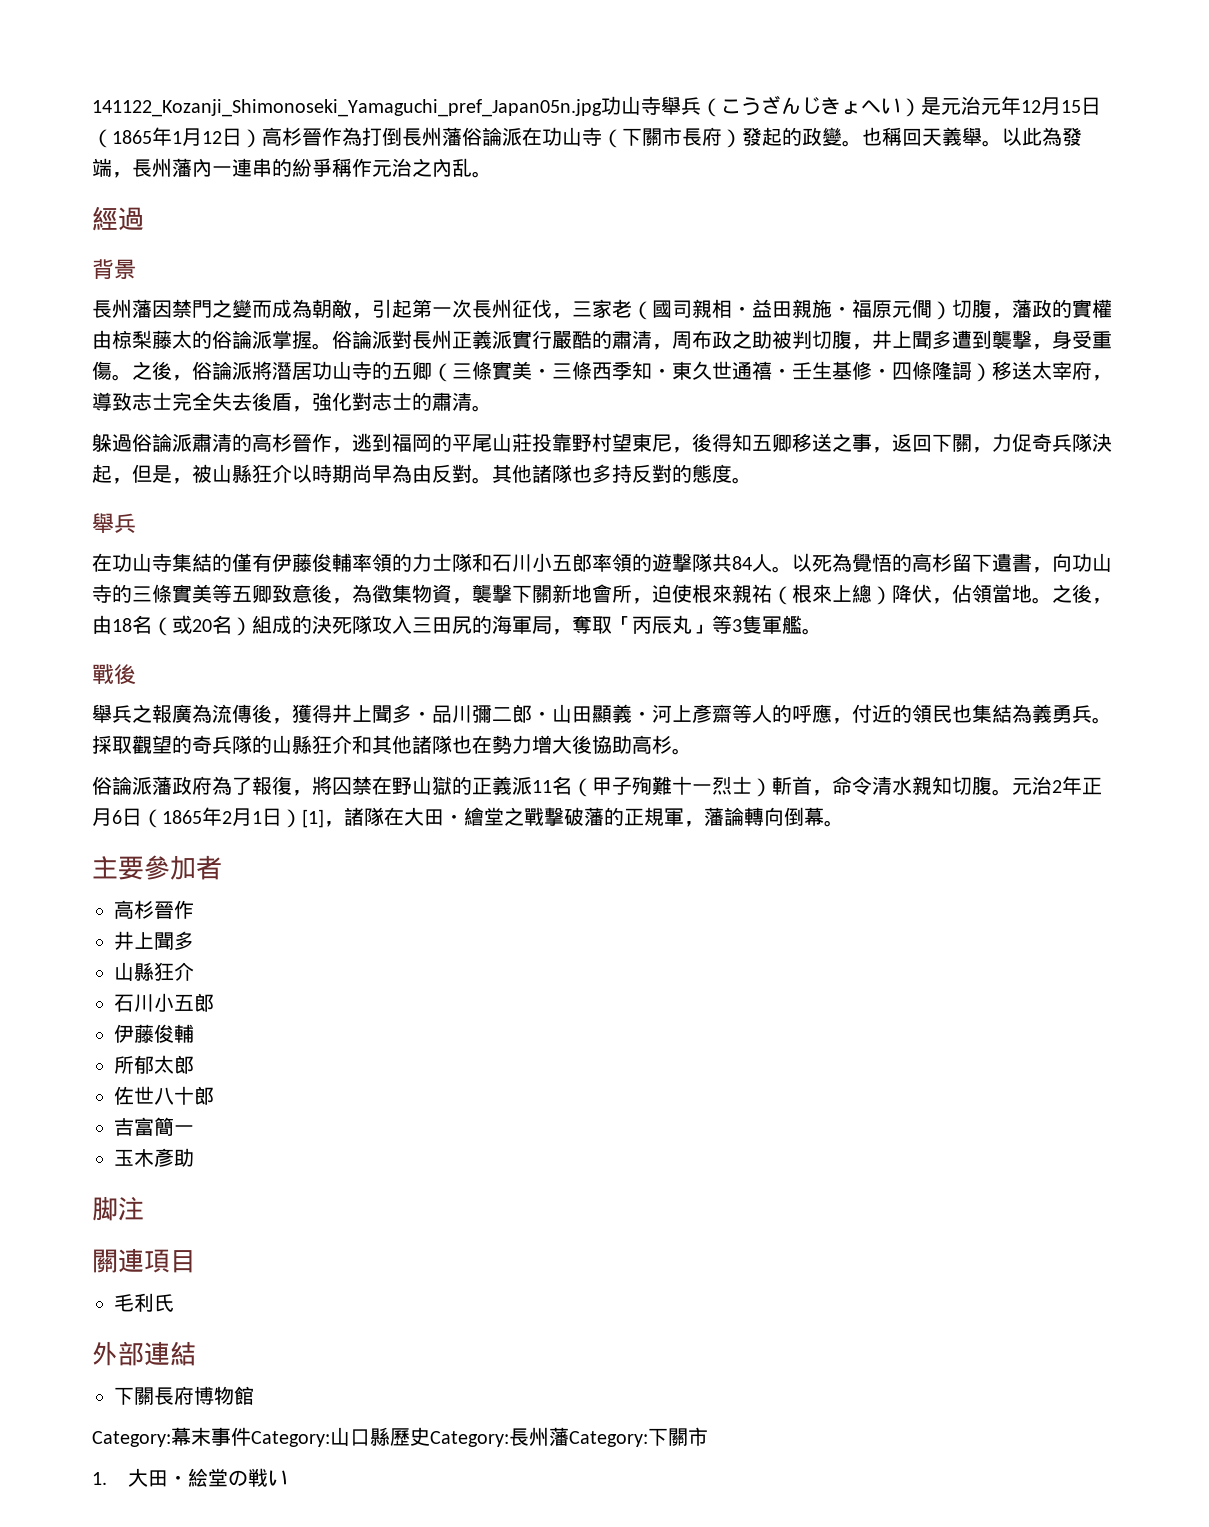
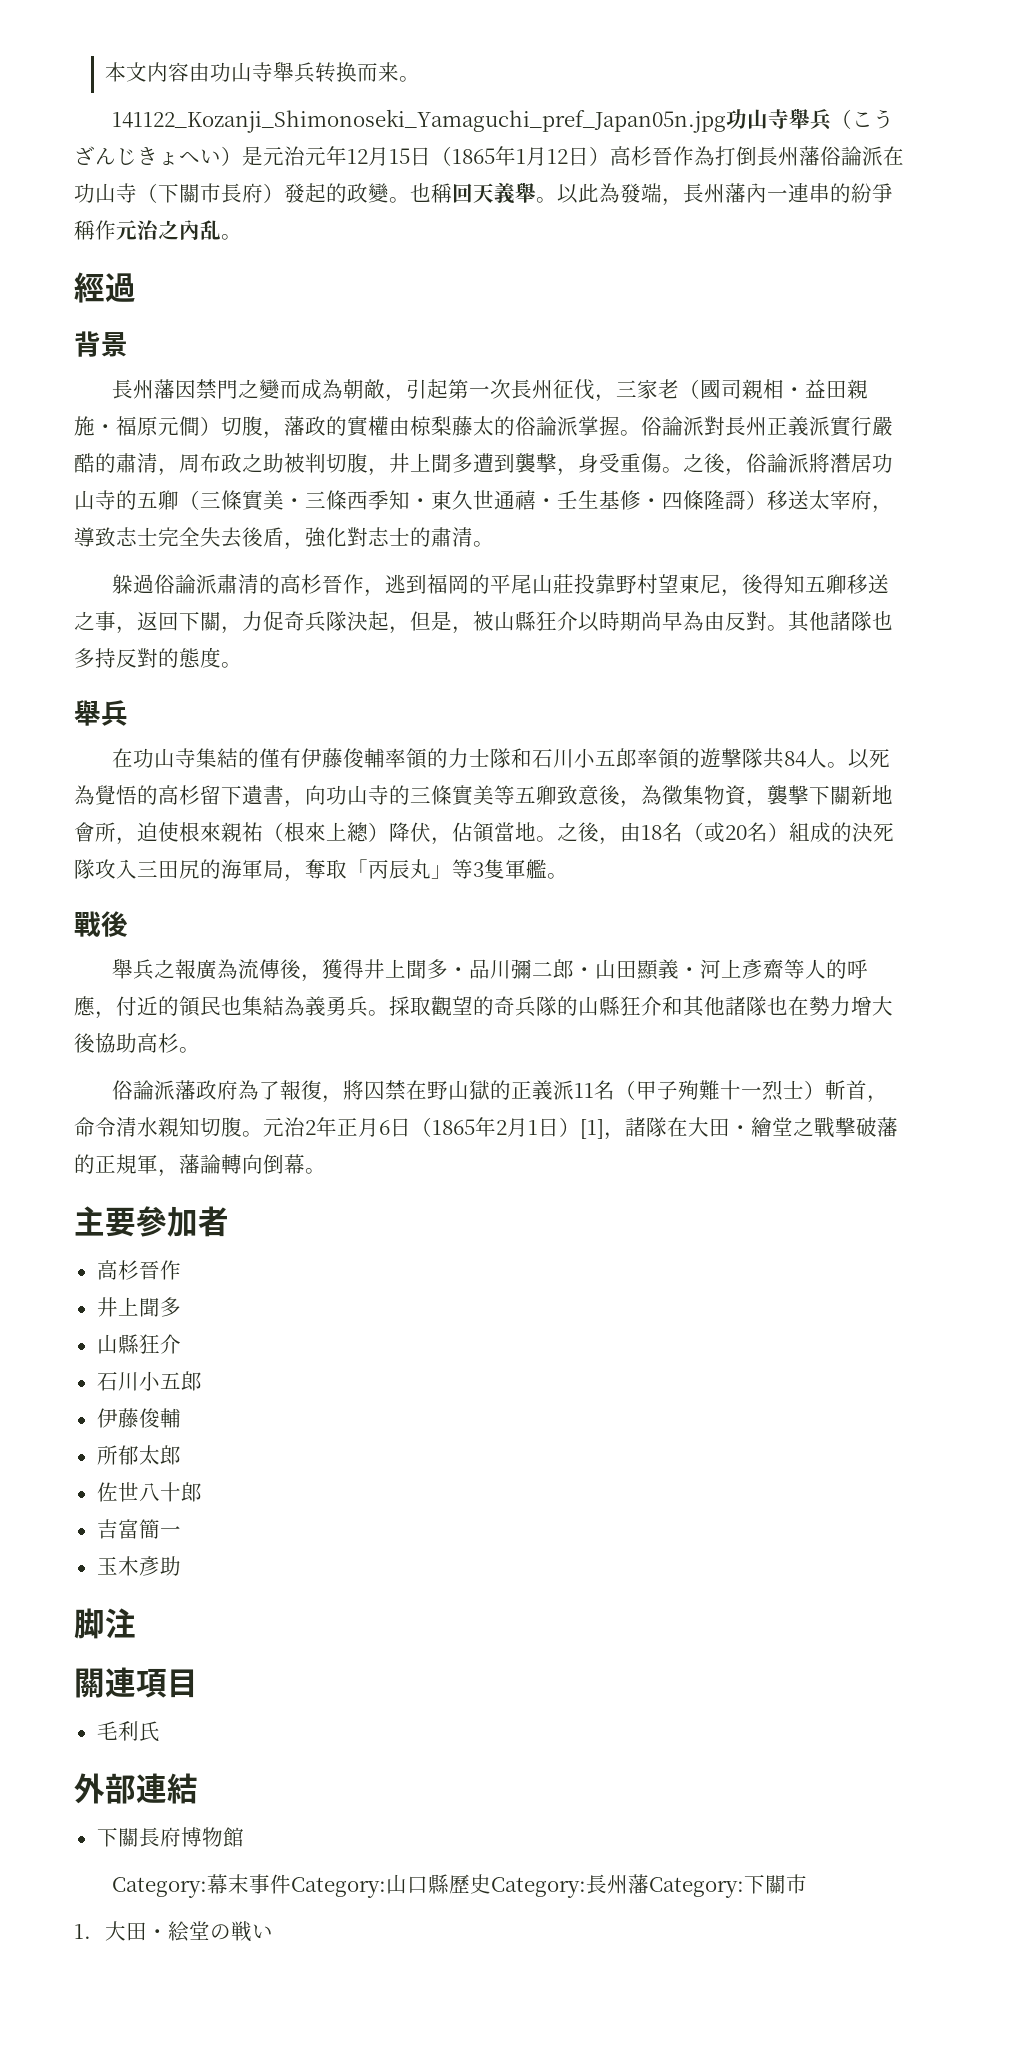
(92, 108) none -> [105,61,421,83] 本文内容由功山寺舉兵转换而来。 //

